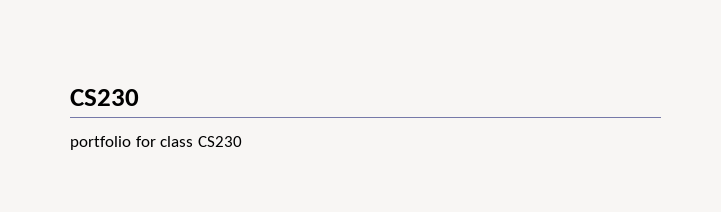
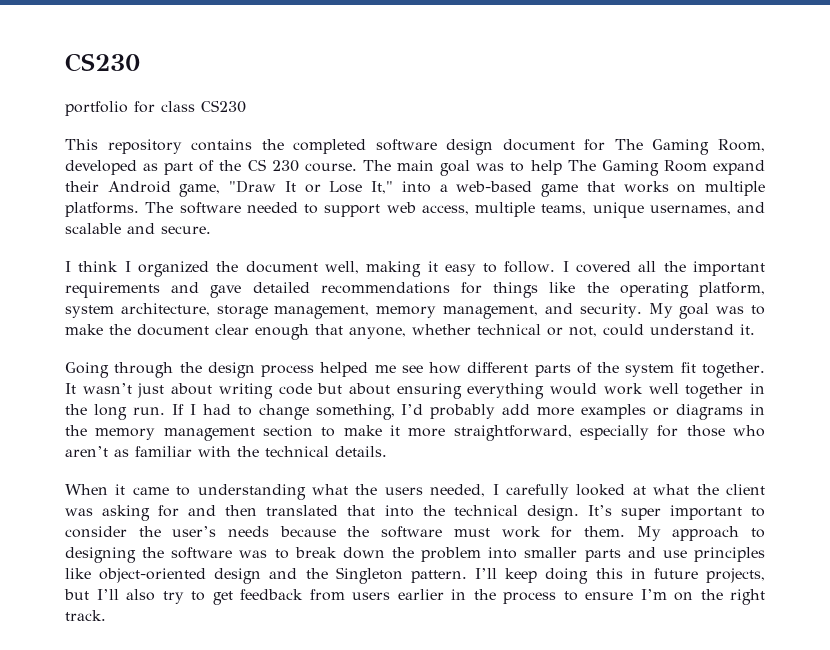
(242, 141) none -> [65,139,765,155] [65,159,766,176] [65,180,766,197] [65,202,765,218] [65,223,211,234] [65,261,765,277] [65,282,765,298] [65,303,765,319] [65,324,755,340] [65,362,766,378] [65,383,765,399] [65,404,765,420] [65,425,766,441] [65,446,387,457] [65,484,765,500] [65,505,765,521] [65,526,766,541] [65,547,765,563] [65,567,765,584] [64,589,765,605] [65,610,106,621] // This repository contains the completed software design document for The Gaming Room, developed as part of the CS 230 course. The main goal was to help The Gaming Room expand their Android game, "Draw It or Lose It," into a web-based game that works on multiple platforms. The software needed to support web access, multiple teams, unique usernames, and scalable and secure. // I think I organized the document well, making it easy to follow. I covered all the important requirements and gave detailed recommendations for things like the operating platform, system architecture, storage management, memory management, and security. My goal was to make the document clear enough that anyone, whether technical or not, could understand it. // Going through the design process helped me see how different parts of the system fit together. It wasn’t just about writing code but about ensuring everything would work well together in the long run. If I had to change something, I’d probably add more examples or diagrams in the memory management section to make it more straightforward, especially for those who aren’t as familiar with the technical details. // When it came to understanding what the users needed, I carefully looked at what the client was asking for and then translated that into the technical design. It’s super important to consider the user’s needs because the software must work for them. My approach to designing the software was to break down the problem into smaller parts and use principles like object-oriented design and the Singleton pattern. I’ll keep doing this in future projects, but I’ll also try to get feedback from users earlier in the process to ensure I’m on the right track.

